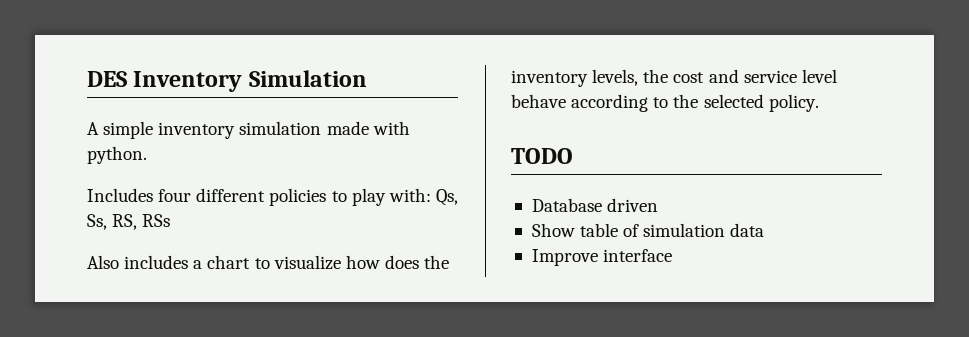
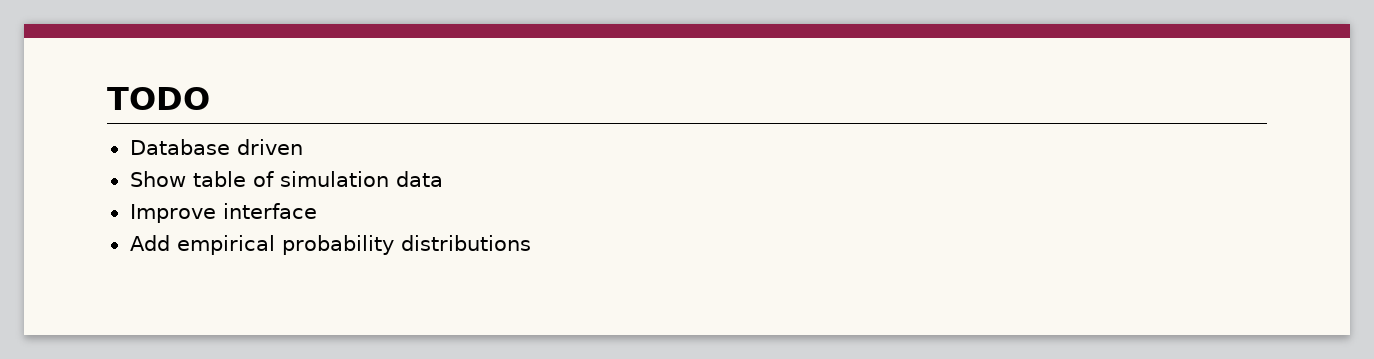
[87,70,367,92] [87,121,410,139] [87,146,147,164] [87,188,458,206] [87,214,171,230] [87,255,450,270] [511,69,837,87] [511,94,819,112] DES Inventory Simulation // A simple inventory simulation made with python. // Includes four different policies to play with: Qs, Ss, RS, RSs // Also includes a chart to visualize how does the inventory levels, the cost and service level behave according to the selected policy. // -> (107, 98) none
(673, 255) none -> [129,235,531,255] // Add empirical probability distributions

